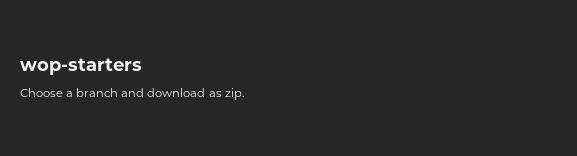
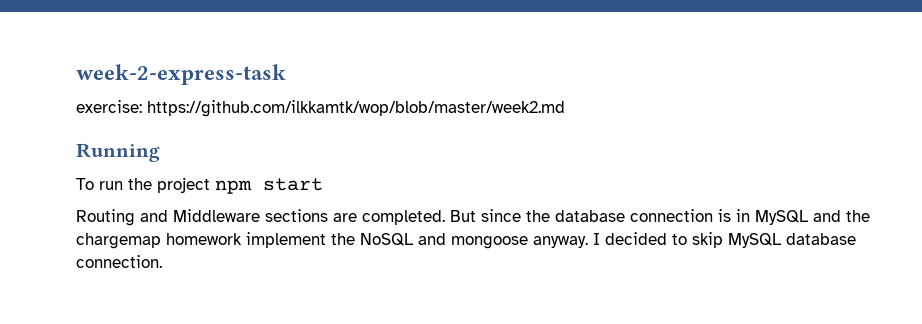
[20,58,142,75] [20,88,244,100] wop-starters // Choose a branch and download as zip. -> [76,64,286,85] [76,100,565,117] [76,143,160,162] [76,177,323,194] [76,209,870,226] [76,232,856,249] [76,255,162,268] week-2-express-task // exercise: https://github.com/ilkkamtk/wop/blob/master/week2.md // Running // To run the project npm start // Routing and Middleware sections are completed. But since the database connection is in MySQL and the chargemap homework implement the NoSQL and mongoose anyway. I decided to skip MySQL database connection.

